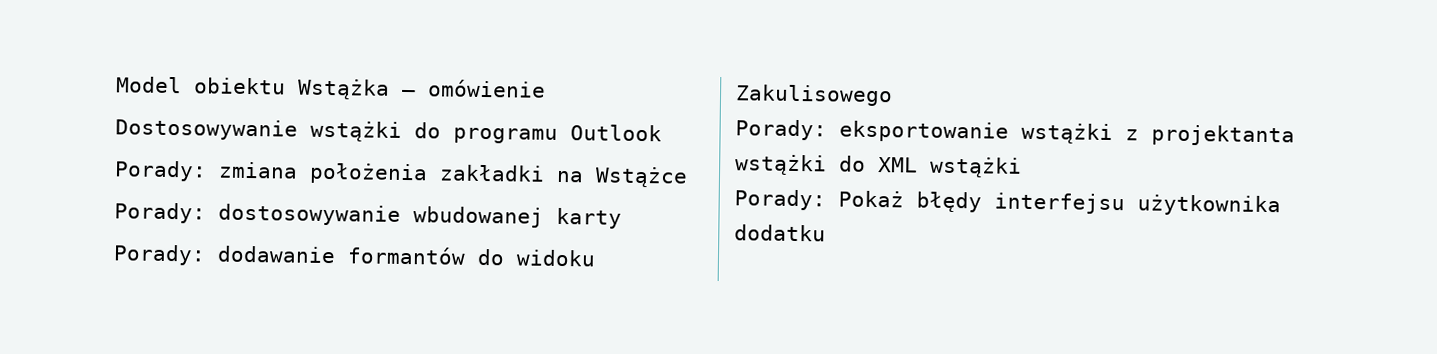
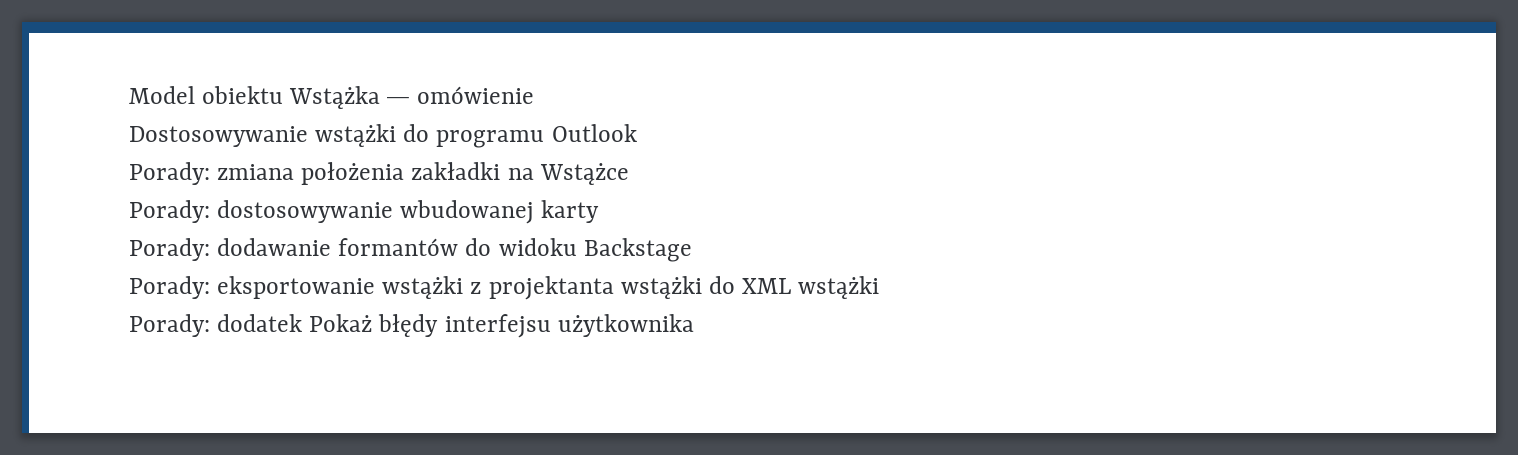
[735,84,893,107] Zakulisowego -> [583,238,692,262] Backstage
(826, 200) none -> [217,314,303,332] dodatek
[734,224,826,242] dodatku -> (694, 325) none

